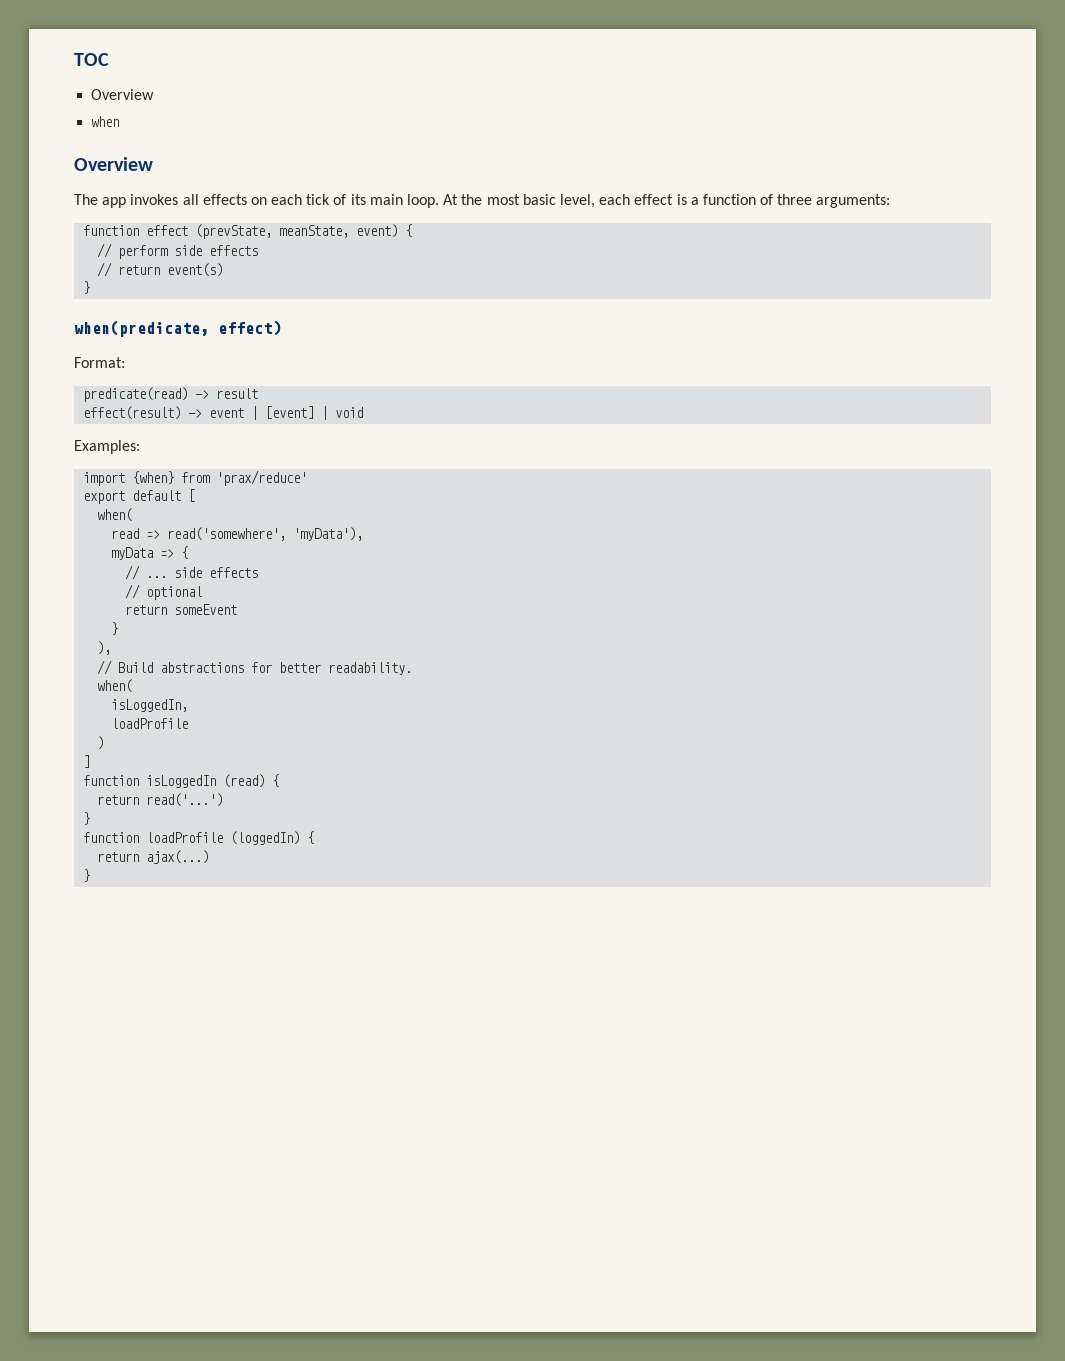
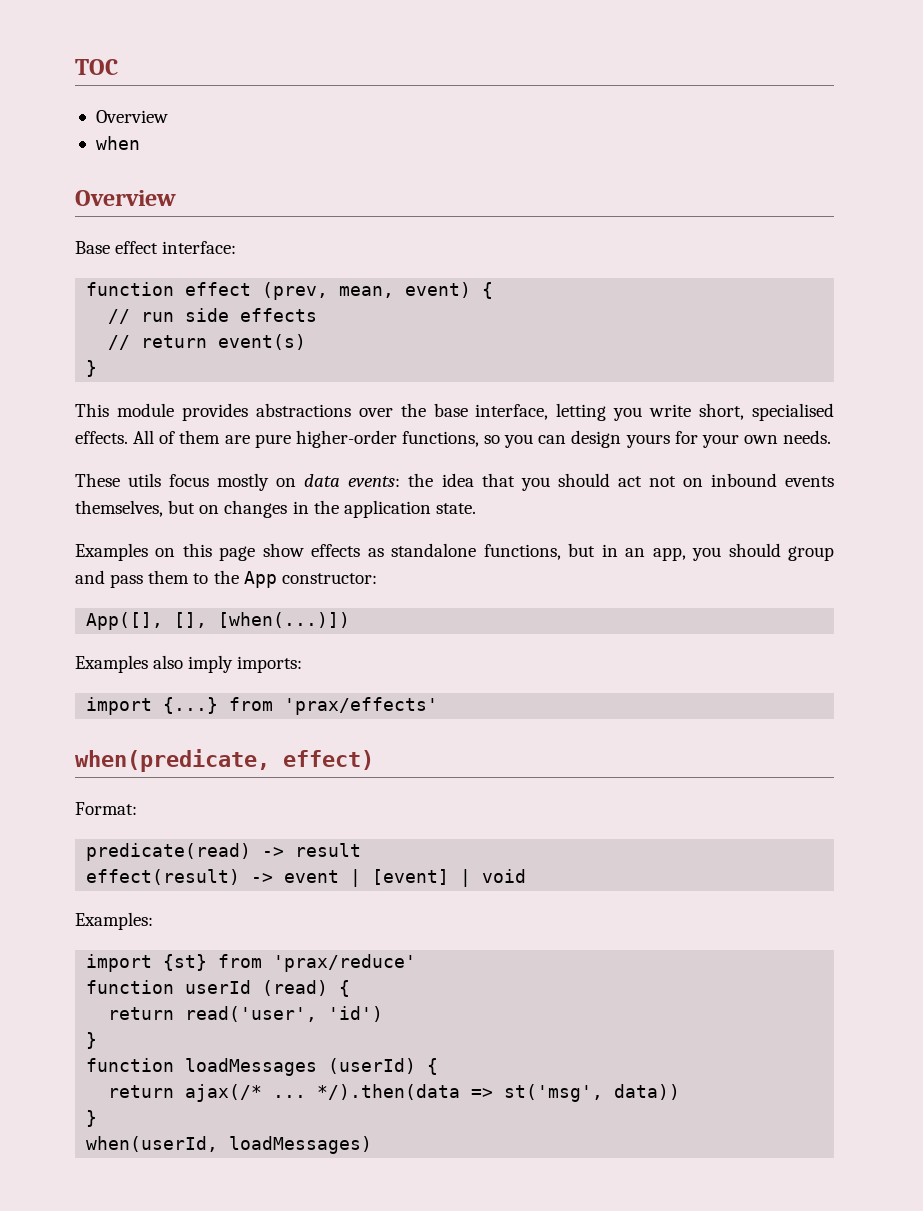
[74,194,891,208] The app invokes all effects on each tick of its main loop. At the most basic level, each effect is a function of three arguments: -> [75,241,237,254] Base effect interface:
[195,224,350,239] (prevState, meanState, -> [262,282,395,300] (prev, mean,
[118,245,169,259] perform -> [141,312,175,322] run
(91, 287) none -> [75,403,834,421] [75,430,832,448] [75,473,834,491] [75,500,476,518] [75,543,835,561] [75,570,377,588] [86,612,351,630] [75,655,303,673] [86,697,439,715] // This module provides abstractions over the base interface, letting you write short, specialised effects. All of them are pure higher-order functions, so you can design yours for your own needs. // These utils focus mostly on data events: the idea that you should act not on inbound events themselves, but on changes in the application state. // Examples on this page show effects as standalone functions, but in an app, you should group and pass them to the App constructor: // App([], [], [when(...)]) // Examples also imply imports: // import {...} from 'prax/effects'
[132,471,175,484] {when} -> [163,954,208,971] {st}
[83,489,196,504] [97,508,133,522] [111,527,364,541] [111,546,189,560] [125,565,259,580] [125,584,203,600] [125,604,238,615] [111,622,119,635] [97,641,112,655] [97,660,413,675] [97,679,133,693] [111,699,189,712] [111,718,189,729] [97,736,105,750] [83,755,91,768] [83,775,217,788] // export default [ // when( // read => read('somewhere', 'myData'), // myData => { // // ... side effects // // optional // return someEvent // } // ), // // Build abstractions for better readability. // when( // isLoggedIn, // loadProfile // ) // ] // function isLoggedIn -> [86,980,252,994] // function userId
[146,793,224,807] read('...') -> [185,1006,384,1022] read('user', 'id')
[146,831,315,845] [97,850,210,864] [83,869,91,882] loadProfile (loggedIn) { // return ajax(...) // } -> [185,1058,439,1076] [108,1084,681,1102] [86,1110,98,1127] [86,1136,373,1154] loadMessages (userId) { // return ajax(/* ... */).then(data => st('msg', data)) // } // when(userId, loadMessages)

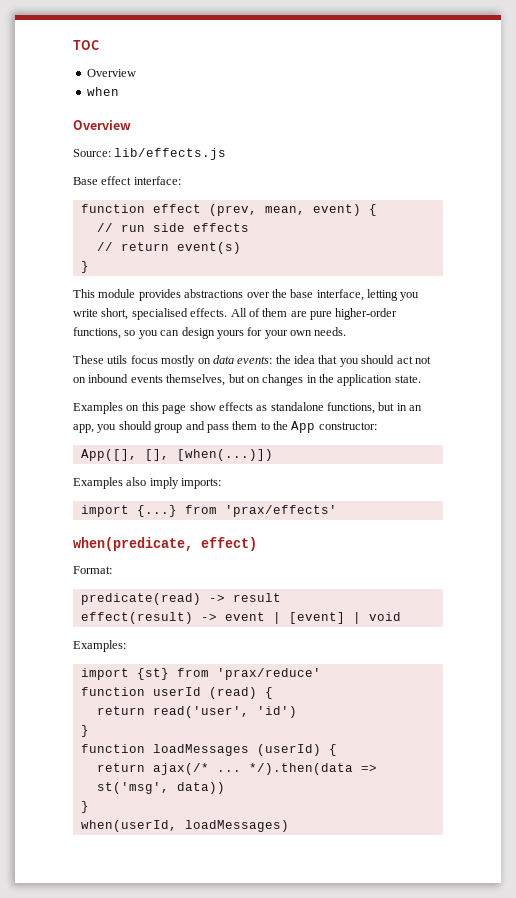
(176, 198) none -> [73,148,227,160] // Source: lib/effects.js

